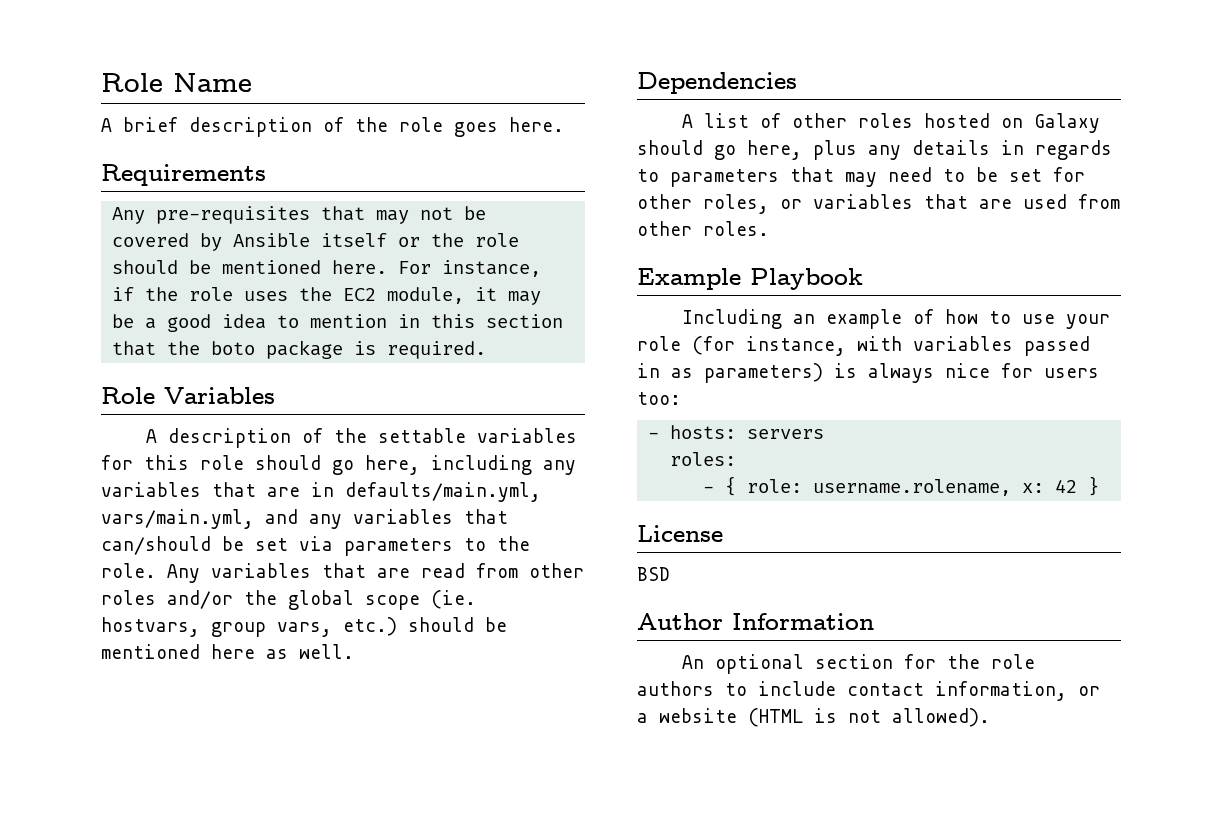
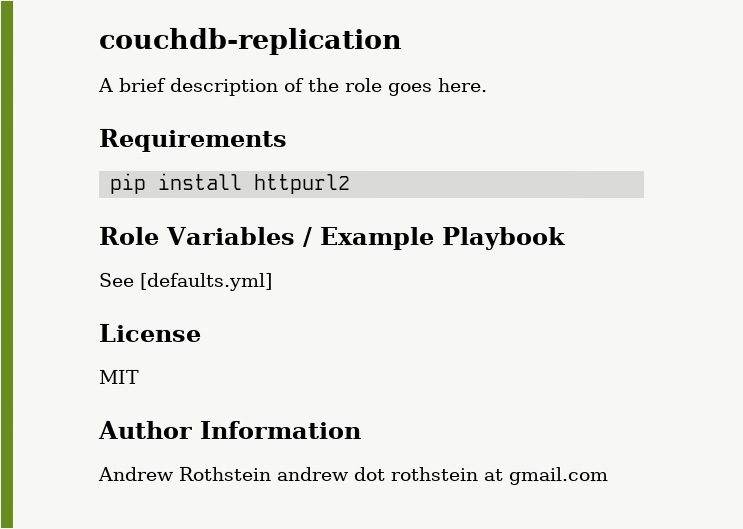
[101,73,252,92] Role Name -> [99,27,403,56] couchdb-replication
[112,206,487,224] [112,233,520,251] [112,260,542,277] [112,287,542,305] [112,314,564,332] [112,340,487,359] [101,387,275,404] [145,428,577,448] [101,455,576,475] [101,482,541,502] [101,509,508,529] [101,536,530,556] [101,563,584,583] [101,590,476,610] [101,617,507,637] [101,644,354,659] [637,72,797,94] [681,113,1100,133] [637,140,1112,160] [637,167,1085,187] [637,194,1120,214] [637,221,769,236] [637,268,863,290] [681,309,1110,329] [637,336,1090,356] [637,363,1099,383] [637,392,681,405] [648,425,825,439] [670,452,737,466] [703,476,1100,496] Any pre-requisites that may not be covered by Ansible itself or the role should be mentioned here. For instance, if the role uses the EC2 module, it may be a good idea to mention in this section that the boto package is required. // Role Variables // A description of the settable variables for this role should go here, including any variables that are in defaults/main.yml, vars/main.yml, and any variables that can/should be set via parameters to the role. Any variables that are read from other roles and/or the global scope (ie. hostvars, group vars, etc.) should be mentioned here as well. // Dependencies // A list of other roles hosted on Galaxy should go here, plus any details in regards to parameters that may need to be set for other roles, or variables that are used from other roles. // Example Playbook // Including an example of how to use your role (for instance, with variables passed in as parameters) is always nice for users too: // - hosts: servers // roles: // - { role: username.rolename, x: 42 } -> [110,172,352,194] [99,226,567,251] [98,272,272,291] pip install httpurl2 // Role Variables / Example Playbook // See [defaults.yml]
[637,567,670,581] BSD -> [98,369,139,384] MIT
[681,654,1035,674] [637,681,1100,701] [637,708,990,727] An optional section for the role authors to include contact information, or a website (HTML is not allowed). -> [97,466,608,486] Andrew Rothstein andrew dot rothstein at gmail.com

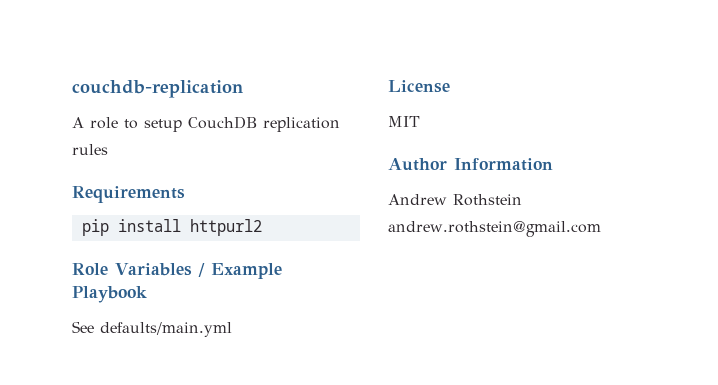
[119,77,488,97] brief description of the role goes here. -> [90,116,340,132] [72,144,108,155] role to setup CouchDB replication rules
[139,272,272,291] [defaults.yml] -> [100,322,232,337] defaults/main.yml
[276,466,608,486] andrew dot rothstein at gmail.com -> [388,221,601,237] andrew.rothstein@gmail.com

